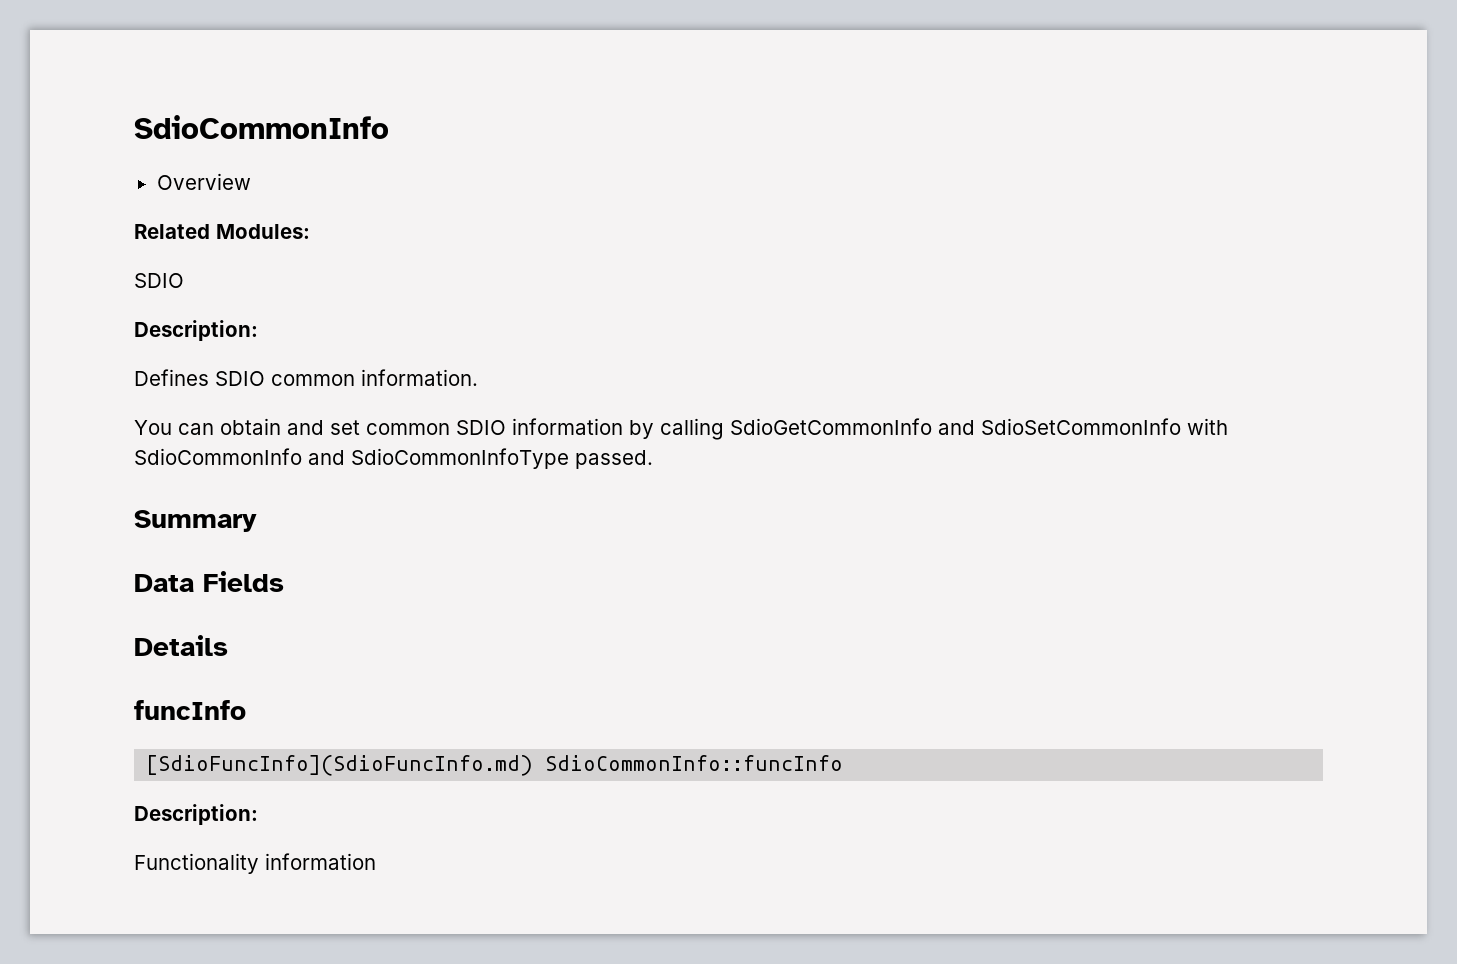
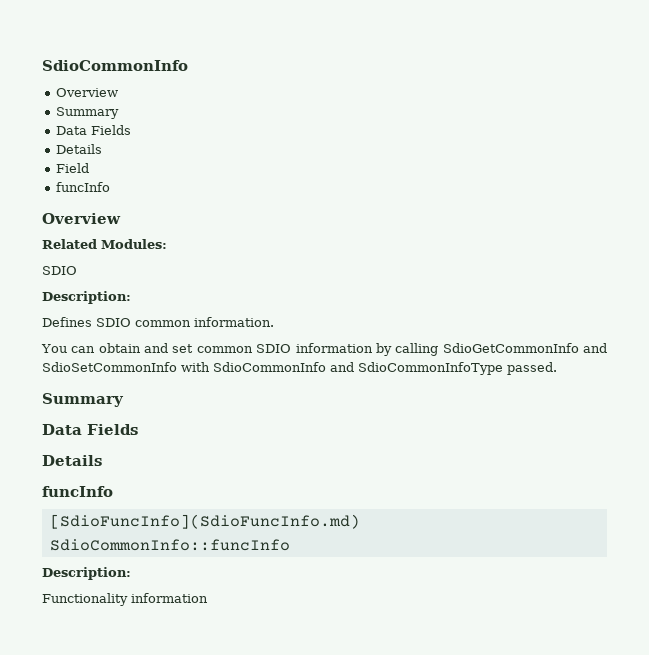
(251, 181) none -> [56,107,120,119] [56,125,132,135] [56,144,103,154] [56,163,90,173] [56,182,111,192] [42,213,121,224] // Summary // Data Fields // Details // Field // funcInfo // Overview

